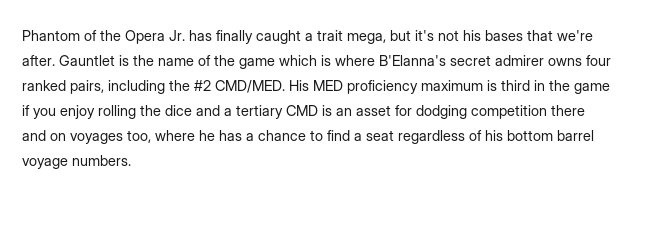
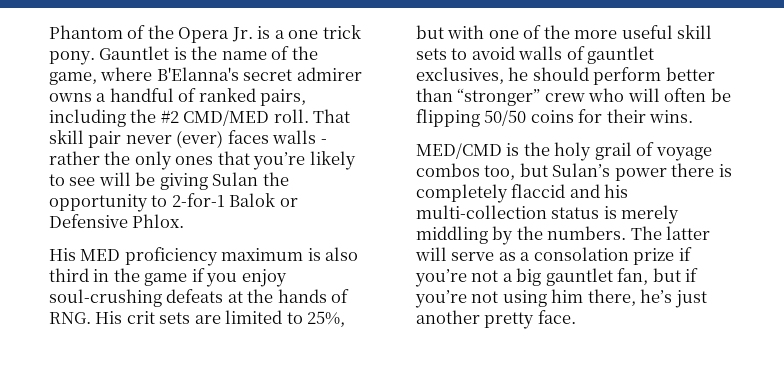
[189,30,593,44] [22,55,55,66] has finally caught a trait mega, but it's not his bases that we're after. -> [257,25,361,39] [49,51,95,65] is a one trick pony.
[239,55,331,69] game which is -> [49,72,97,85] game,
[586,55,611,66] four -> [96,88,197,102] a handful of
[215,80,285,93] CMD/MED. -> [183,109,351,126] [49,130,327,148] [49,151,356,170] [49,172,289,190] [49,193,298,212] [49,214,185,228] CMD/MED roll. That skill pair never (ever) faces walls - rather the only ones that you’re likely to see will be giving Sulan the opportunity to 2-for-1 Balok or Defensive Phlox. //
(497, 85) none -> [325,247,359,261] also
[98,105,585,119] [22,130,594,144] [22,155,131,169] rolling the dice and a tertiary CMD is an asset for dodging competition there and on voyages too, where he has a chance to find a seat regardless of his bottom barrel voyage numbers. -> [49,289,350,307] [49,310,346,327] [416,25,713,39] [416,46,655,64] [416,67,715,85] [416,88,731,106] [416,109,694,127] [416,142,712,161] [416,163,732,181] [416,184,629,203] [416,205,680,224] [416,226,711,245] [415,247,692,265] [415,268,699,287] [415,289,707,308] [416,310,576,329] soul-crushing defeats at the hands of RNG. His crit sets are limited to 25%, but with one of the more useful skill sets to avoid walls of gauntlet exclusives, he should perform better than “stronger” crew who will often be flipping 50/50 coins for their wins. // MED/CMD is the holy grail of voyage combos too, but Sulan’s power there is completely flaccid and his multi-collection status is merely middling by the numbers. The latter will serve as a consolation prize if you’re not a big gauntlet fan, but if you’re not using him there, he’s just another pretty face.

